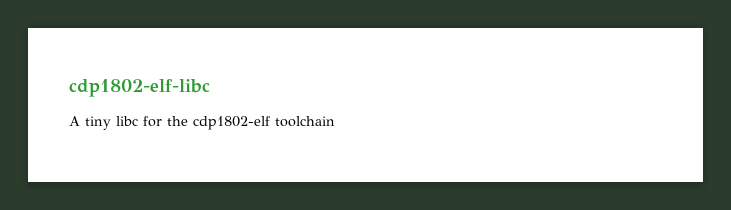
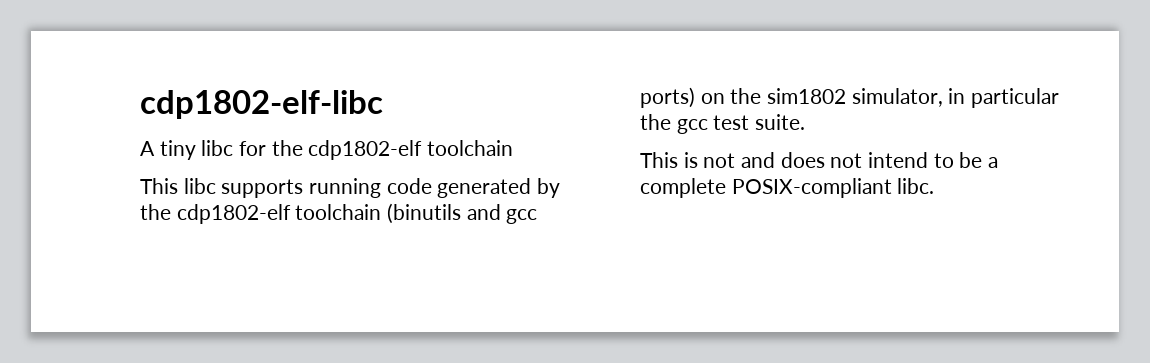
(335, 121) none -> [140,178,561,198] [140,203,538,224] [640,87,1060,108] [640,114,806,134] [640,152,999,168] [640,178,935,198] // This libc supports running code generated by the cdp1802-elf toolchain (binutils and gcc ports) on the sim1802 simulator, in particular the gcc test suite. // This is not and does not intend to be a complete POSIX-compliant libc.

